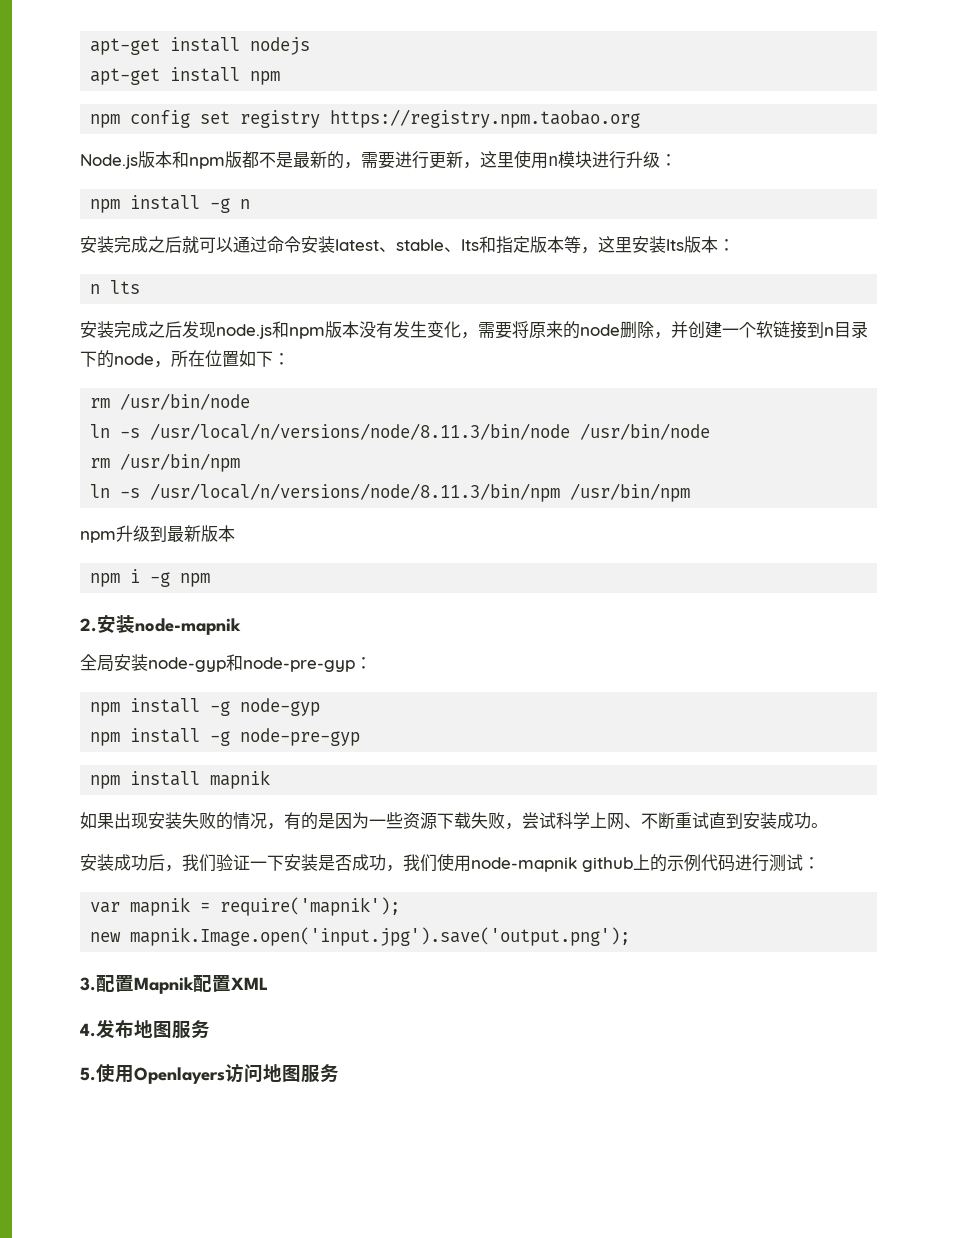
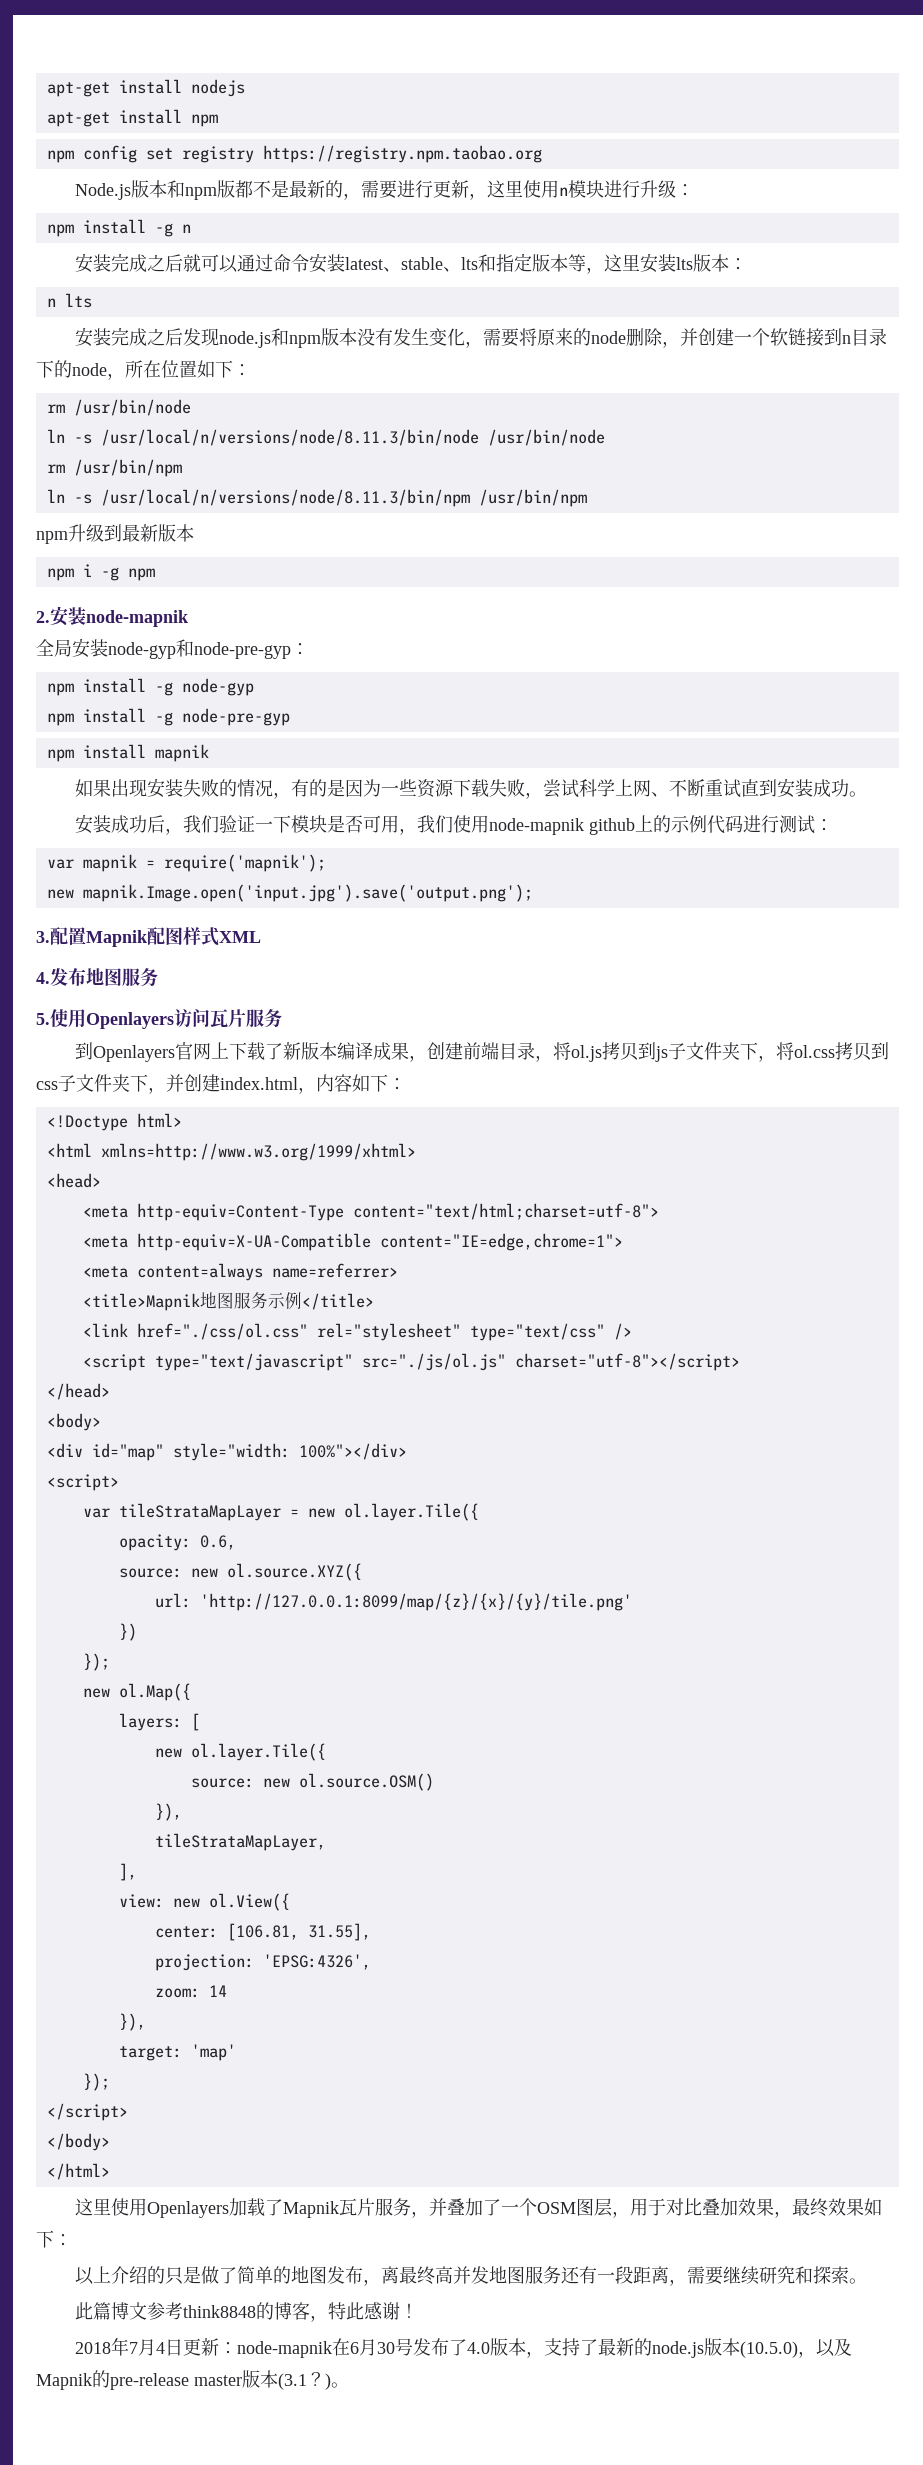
[284,854,386,871] 安装是否成功 -> [290,815,399,833] 模块是否可用
[212,975,231,992] 置 -> [165,927,219,946] 图样式
[263,1064,339,1083] 地图服务 -> [210,1009,282,1028] [74,1042,889,1062] [36,1074,406,1094] [46,1113,182,1131] [46,1143,416,1161] [46,1173,101,1188] [82,1203,659,1221] [82,1233,623,1251] [82,1263,398,1281] [82,1292,374,1311] [82,1323,632,1341] [82,1353,740,1371] [46,1383,110,1400] [46,1413,101,1431] [46,1443,407,1461] [46,1474,119,1491] [82,1503,479,1521] [118,1534,236,1551] [118,1563,362,1581] [154,1593,632,1611] [118,1623,137,1641] [82,1653,110,1671] [82,1683,191,1701] [118,1713,200,1731] [154,1743,326,1761] [190,1773,434,1791] [154,1803,182,1821] [154,1833,326,1851] [118,1863,137,1881] [118,1893,290,1911] [154,1923,371,1941] [154,1954,371,1971] [154,1985,227,1998] [118,2013,146,2031] [118,2044,236,2061] [82,2073,110,2091] [46,2103,128,2121] [46,2133,110,2151] [46,2163,110,2180] [74,2198,882,2218] [36,2230,72,2248] [74,2266,867,2286] [74,2302,418,2322] [74,2337,852,2358] [36,2370,349,2390] 瓦片服务 // 到Openlayers官网上下载了新版本编译成果，创建前端目录，将ol.js拷贝到js子文件夹下，将ol.css拷贝到css子文件夹下，并创建index.html，内容如下： // <!Doctype html> // <html xmlns=http://www.w3.org/1999/xhtml> // <head> // <meta http-equiv=Content-Type content="text/html;charset=utf-8"> // <meta http-equiv=X-UA-Compatible content="IE=edge,chrome=1"> // <meta content=always name=referrer> // <title>Mapnik地图服务示例</title> // <link href="./css/ol.css" rel="stylesheet" type="text/css" /> // <script type="text/javascript" src="./js/ol.js" charset="utf-8"></script> // </head> // <body> // <div id="map" style="width: 100%"></div> // <script> // var tileStrataMapLayer = new ol.layer.Tile({ // opacity: 0.6, // source: new ol.source.XYZ({ // url: 'http://127.0.0.1:8099/map/{z}/{x}/{y}/tile.png' // }) // }); // new ol.Map({ // layers: [ // new ol.layer.Tile({ // source: new ol.source.OSM() // }), // tileStrataMapLayer, // ], // view: new ol.View({ // center: [106.81, 31.55], // projection: 'EPSG:4326', // zoom: 14 // }), // target: 'map' // }); // </script> // </body> // </html> // 这里使用Openlayers加载了Mapnik瓦片服务，并叠加了一个OSM图层，用于对比叠加效果，最终效果如下： // 以上介绍的只是做了简单的地图发布，离最终高并发地图服务还有一段距离，需要继续研究和探索。 // 此篇博文参考think8848的博客，特此感谢！ // 2018年7月4日更新：node-mapnik在6月30号发布了4.0版本，支持了最新的node.js版本(10.5.0)，以及Mapnik的pre-release master版本(3.1？)。

